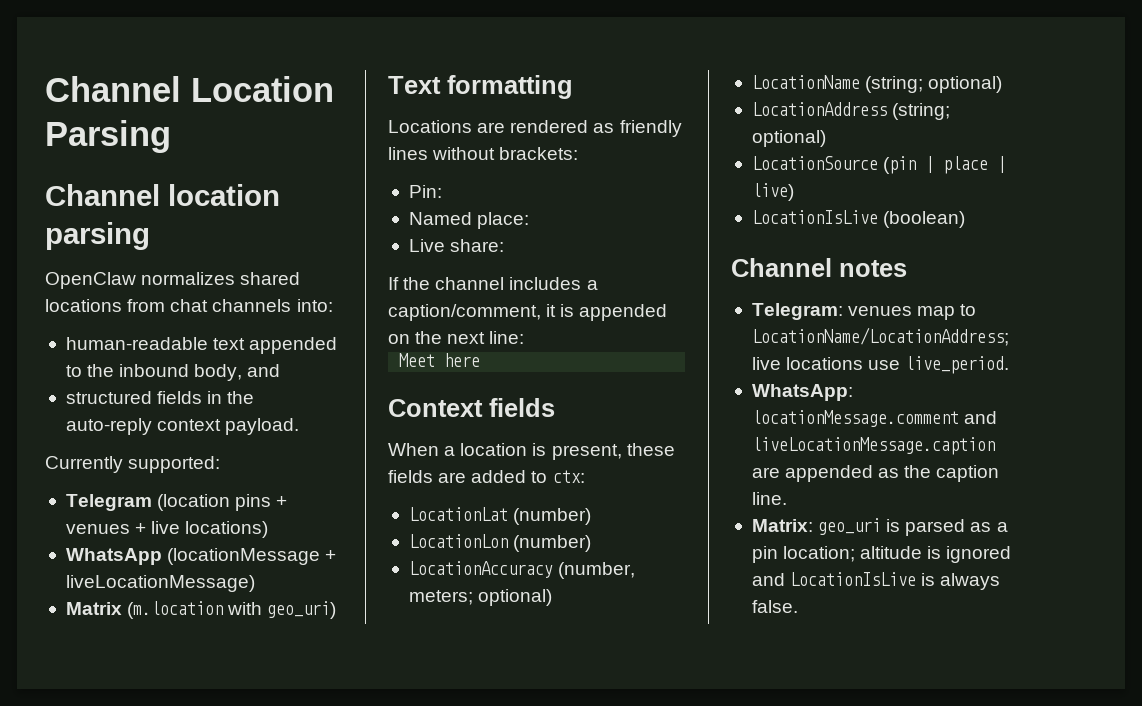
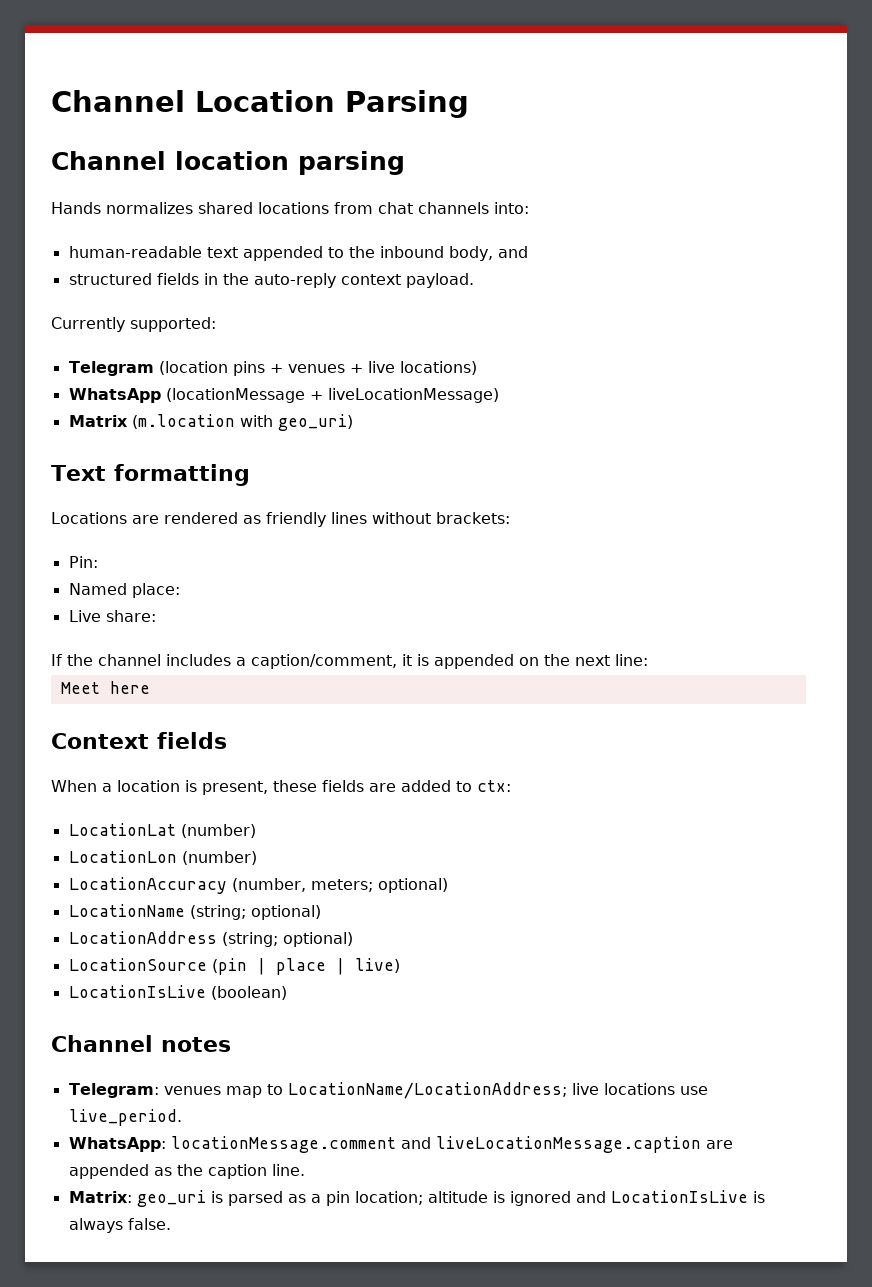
[45,272,136,289] OpenClaw -> [51,202,101,214] Hands

